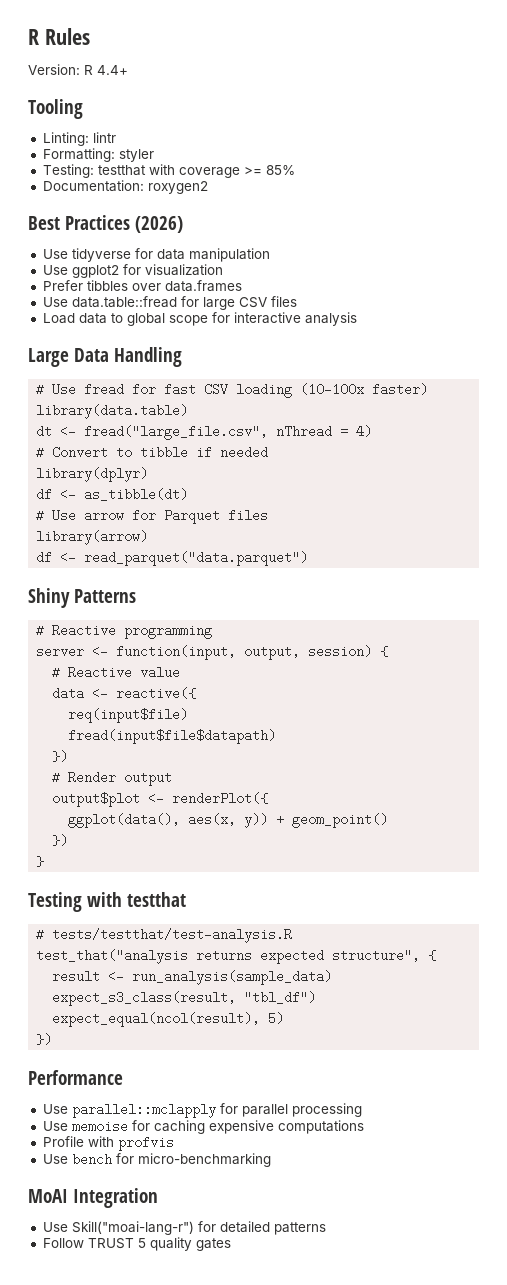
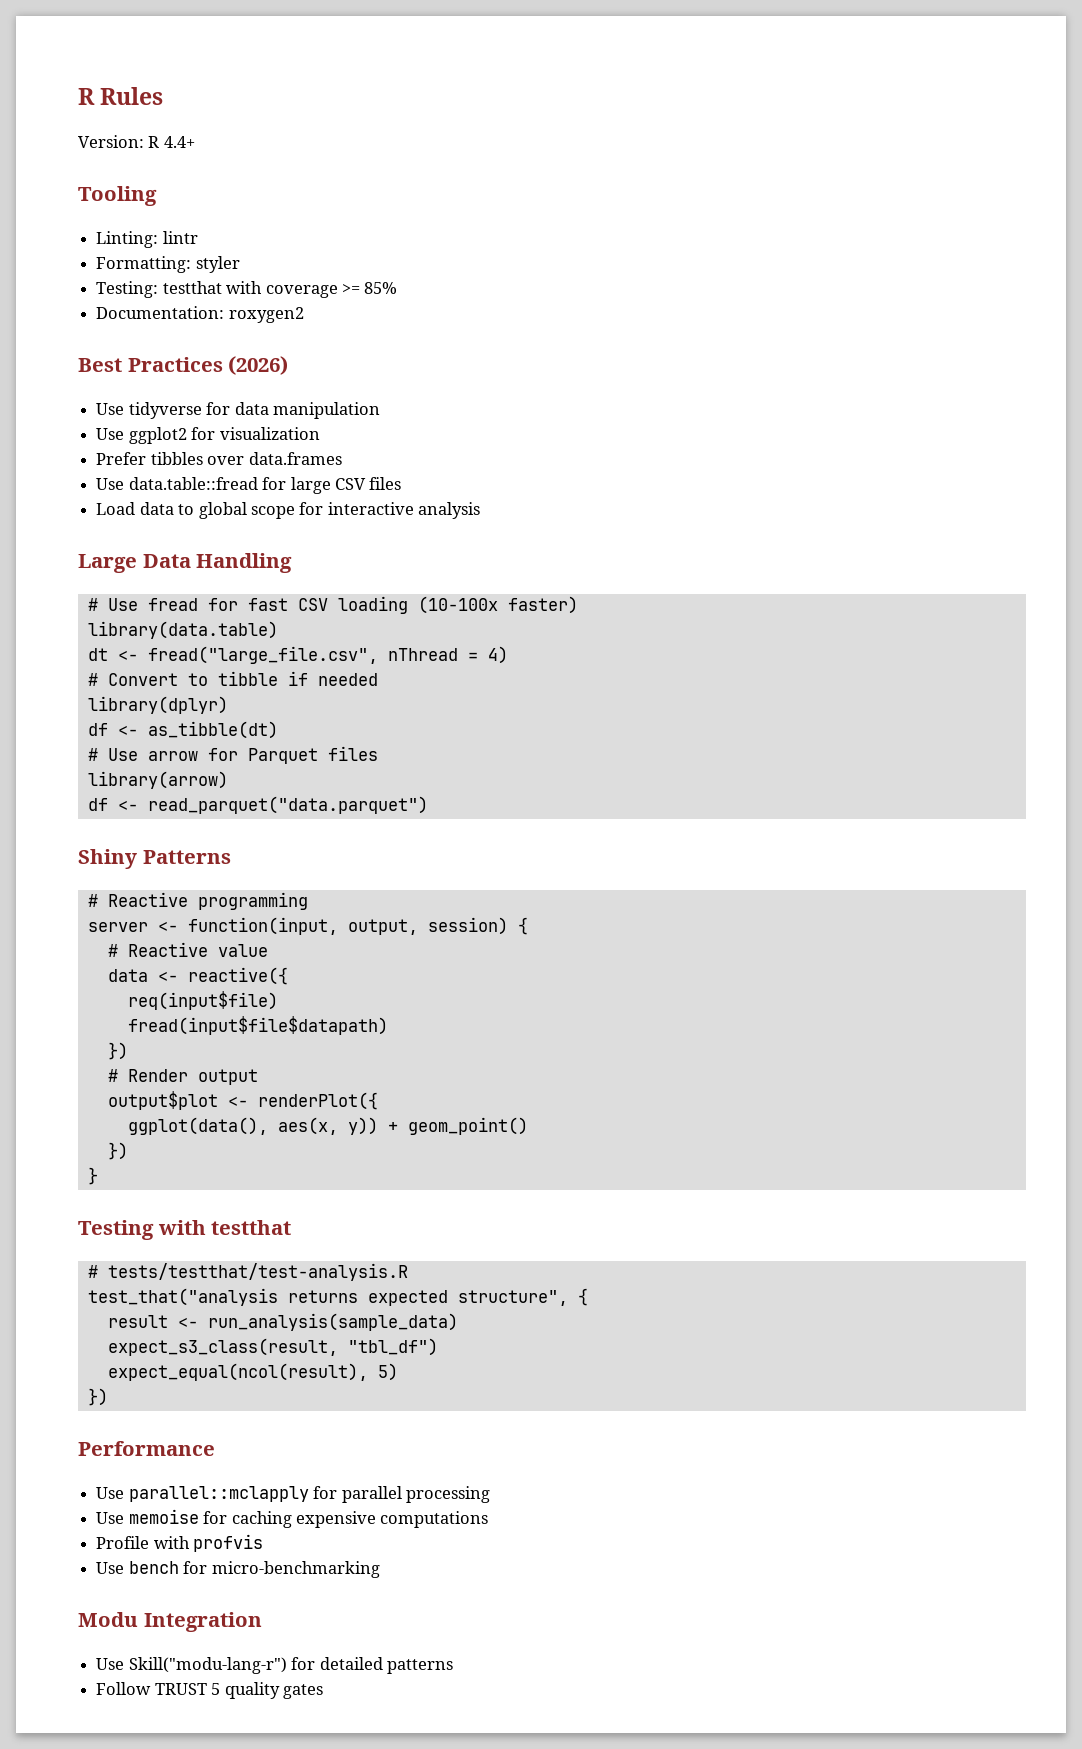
[28,1189,68,1203] MoAI -> [78,1612,138,1627] Modu
[71,1221,194,1235] Skill("moai-lang-r") -> [128,1657,287,1674] Skill("modu-lang-r")

